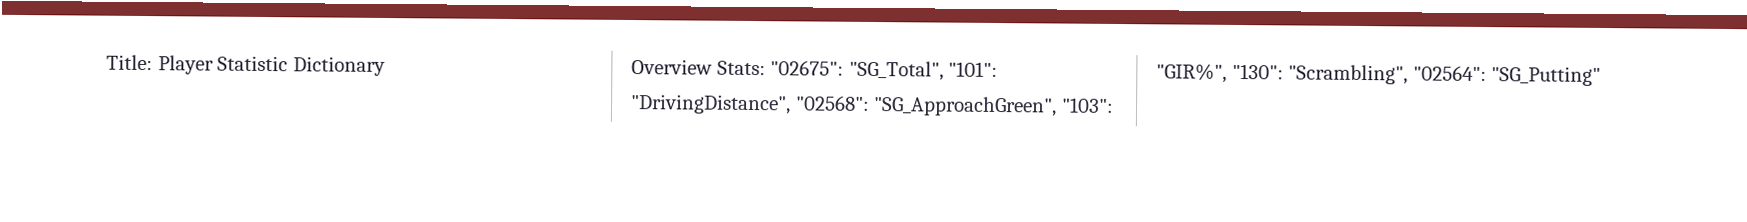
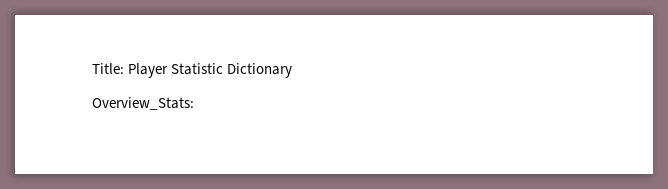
[631,59,999,81] [630,94,1114,117] [1156,63,1602,86] Overview Stats: "02675": "SG_Total", "101": "DrivingDistance", "02568": "SG_ApproachGreen", "103": "GIR%", "130": "Scrambling", "02564": "SG_Putting" -> [92,97,194,110] Overview_Stats:

